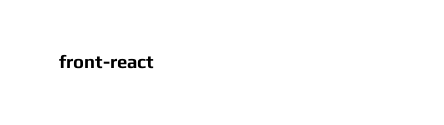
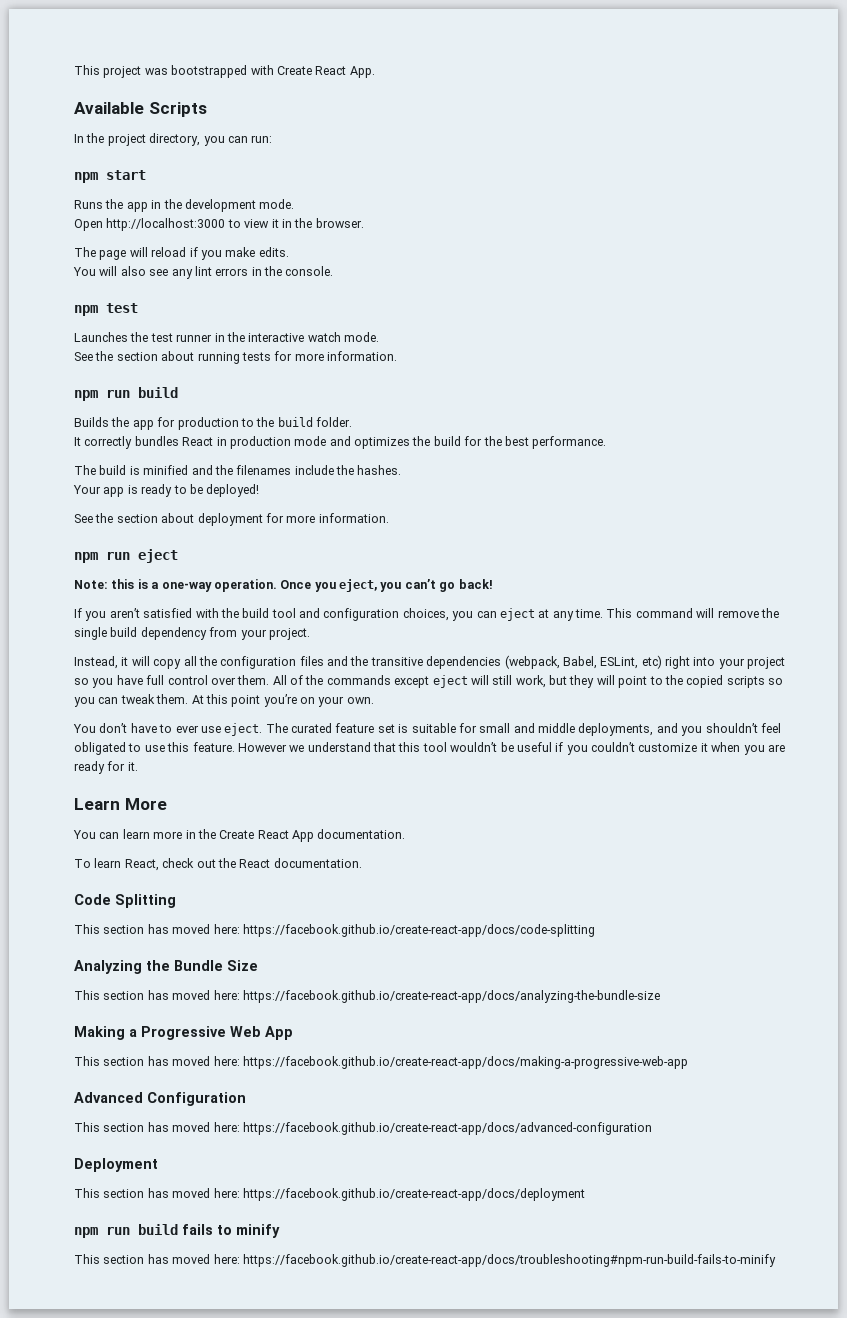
[59,54,154,69] front-react -> [74,65,375,78] [74,102,207,117] [74,133,273,146] [74,170,146,183] [74,199,295,212] [74,218,364,231] [74,247,289,260] [73,266,334,279] [74,303,138,316] [74,332,379,342] [74,351,397,364] [74,387,178,401] [74,417,352,430] [74,436,607,449] [74,465,402,475] [73,484,260,497] [74,513,389,526] [74,549,178,563] [74,579,493,592] [74,608,779,621] [74,627,310,640] [74,655,786,669] [74,675,783,688] [74,694,374,707] [73,723,781,736] [74,742,785,755] [74,761,138,774] [74,798,167,810] [73,829,406,842] [74,858,362,871] [74,894,176,908] [74,924,595,937] [74,960,258,974] [74,990,660,1003] [74,1026,293,1040] [74,1056,688,1069] [74,1092,246,1106] [74,1122,652,1135] [74,1158,158,1172] [74,1188,585,1201] [74,1224,280,1238] [74,1254,776,1267] This project was bootstrapped with Create React App. // Available Scripts // In the project directory, you can run: // npm start // Runs the app in the development mode. // Open http://localhost:3000 to view it in the browser. // The page will reload if you make edits. // You will also see any lint errors in the console. // npm test // Launches the test runner in the interactive watch mode. // See the section about running tests for more information. // npm run build // Builds the app for production to the build folder. // It correctly bundles React in production mode and optimizes the build for the best performance. // The build is minified and the filenames include the hashes. // Your app is ready to be deployed! // See the section about deployment for more information. // npm run eject // Note: this is a one-way operation. Once you eject, you can’t go back! // If you aren’t satisfied with the build tool and configuration choices, you can eject at any time. This command will remove the single build dependency from your project. // Instead, it will copy all the configuration files and the transitive dependencies (webpack, Babel, ESLint, etc) right into your project so you have full control over them. All of the commands except eject will still work, but they will point to the copied scripts so you can tweak them. At this point you’re on your own. // You don’t have to ever use eject. The curated feature set is suitable for small and middle deployments, and you shouldn’t feel obligated to use this feature. However we understand that this tool wouldn’t be useful if you couldn’t customize it when you are ready for it. // Learn More // You can learn more in the Create React App documentation. // To learn React, check out the React documentation. // Code Splitting // This section has moved here: https://facebook.github.io/create-react-app/docs/code-splitting // Analyzing the Bundle Size // This section has moved here: https://facebook.github.io/create-react-app/docs/analyzing-the-bundle-size // Making a Progressive Web App // This section has moved here: https://facebook.github.io/create-react-app/docs/making-a-progressive-web-app // Advanced Configuration // This section has moved here: https://facebook.github.io/create-react-app/docs/advanced-configuration // Deployment // This section has moved here: https://facebook.github.io/create-react-app/docs/deployment // npm run build fails to minify // This section has moved here: https://facebook.github.io/create-react-app/docs/troubleshooting#npm-run-build-fails-to-minify

